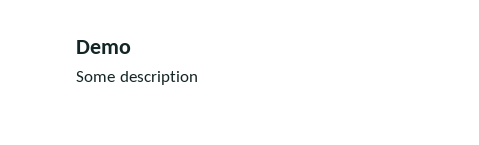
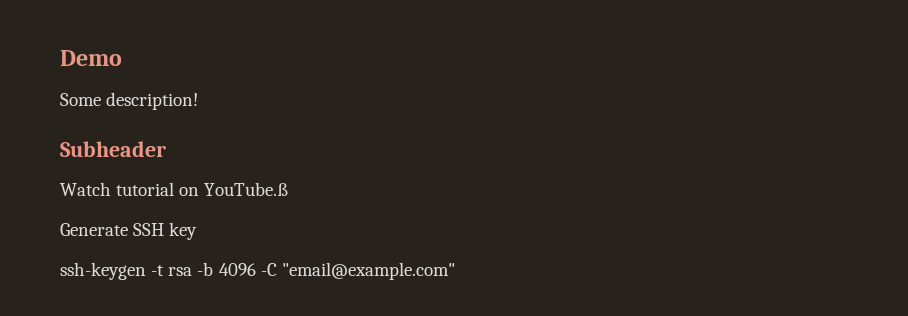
[119,71,198,85] description -> [106,92,199,110] [60,141,166,157] [60,182,290,196] [60,222,198,240] [60,262,455,280] description! // Subheader // Watch tutorial on YouTube.ß // Generate SSH key // ssh-keygen -t rsa -b 4096 -C "email@example.com"

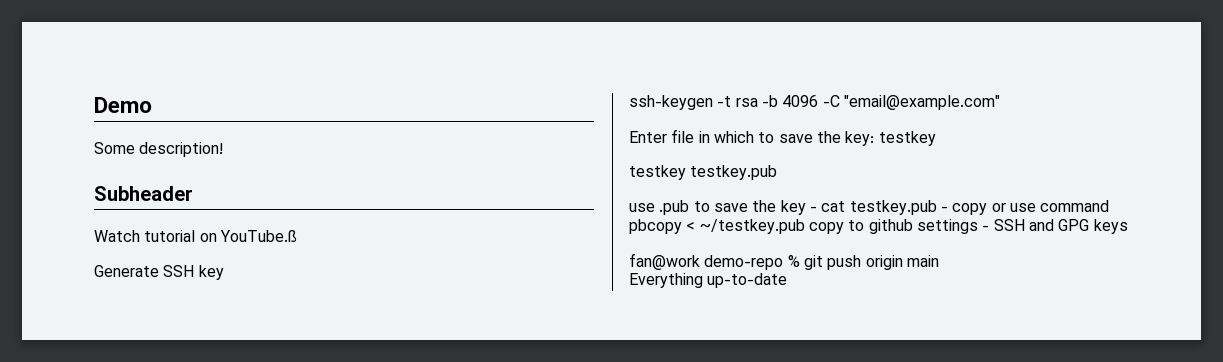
(455, 271) none -> [629,129,936,146] [629,165,778,180] [629,200,1110,215] [629,219,1128,234] [629,253,939,270] [629,273,788,288] // Enter file in which to save the key: testkey // testkey testkey.pub // use .pub to save the key - cat testkey.pub - copy or use command pbcopy < ~/testkey.pub copy to github settings - SSH and GPG keys // fan@work demo-repo % git push origin main // Everything up-to-date

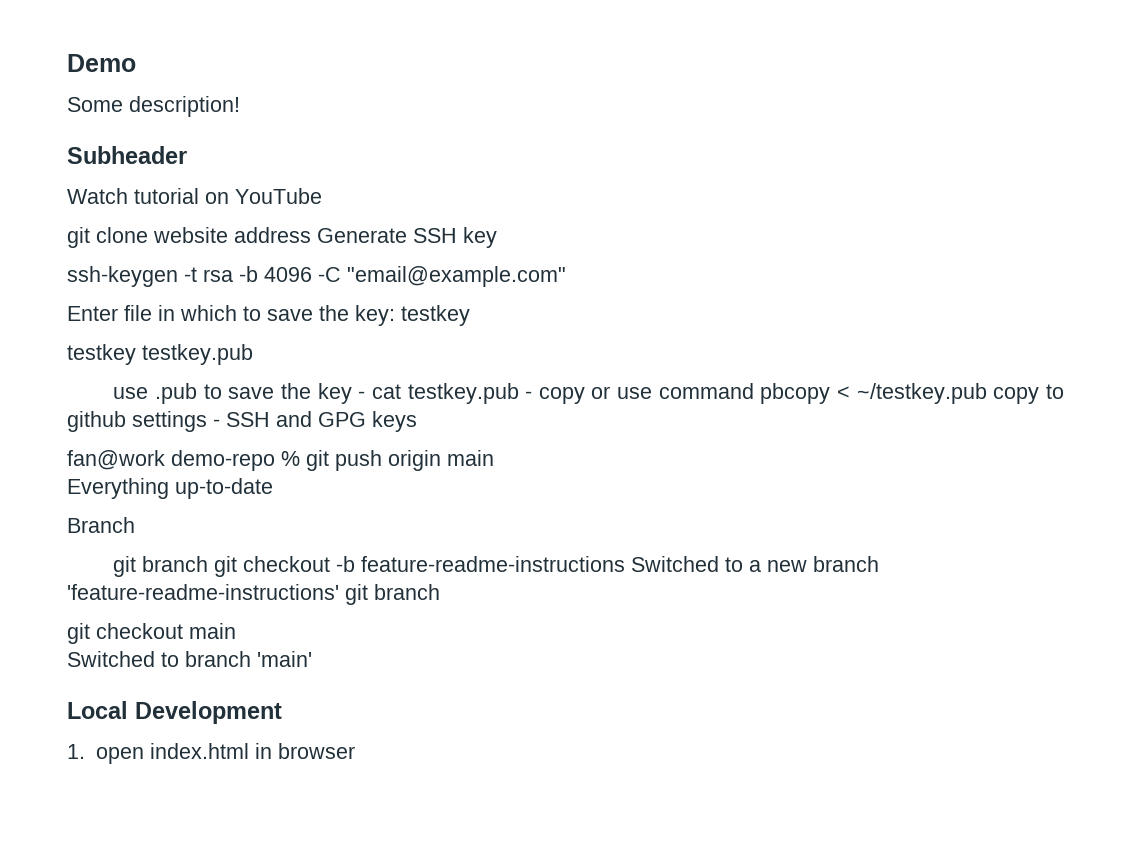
[219,230,297,242] YouTube.ß // -> [235,188,322,204] [67,227,311,248] YouTube // git clone website address
(788, 280) none -> [67,517,135,533] [113,556,880,577] [67,584,440,605] [67,623,236,644] [67,651,312,667] [67,701,282,724] [67,743,355,764] // Branch // git branch git checkout -b feature-readme-instructions Switched to a new branch 'feature-readme-instructions' git branch // git checkout main // Switched to branch 'main' // Local Development // 1. open index.html in browser

